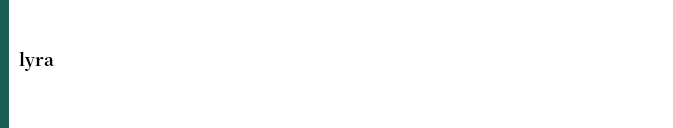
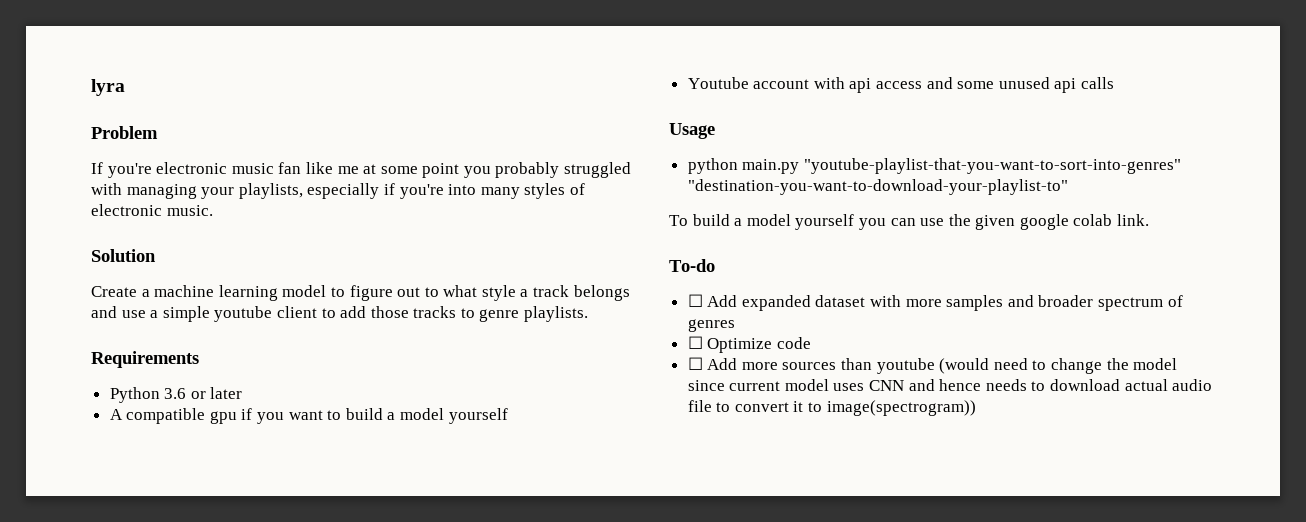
(54, 61) none -> [91,126,158,139] [91,162,632,178] [91,183,585,199] [91,204,213,216] [91,249,156,262] [91,285,630,301] [91,306,589,322] [91,351,199,368] [109,387,243,403] [109,408,508,424] [687,77,1115,93] [669,123,715,139] [687,158,1181,174] [687,179,1068,195] [669,214,1150,230] [669,259,715,272] [687,294,1183,311] [687,319,735,332] [687,336,811,353] [687,357,1178,374] [687,379,1213,391] [687,400,976,416] // Problem // If you're electronic music fan like me at some point you probably struggled with managing your playlists, especially if you're into many styles of electronic music. // Solution // Create a machine learning model to figure out to what style a track belongs and use a simple youtube client to add those tracks to genre playlists. // Requirements // Python 3.6 or later // A compatible gpu if you want to build a model yourself // Youtube account with api access and some unused api calls // Usage // python main.py "youtube-playlist-that-you-want-to-sort-into-genres" "destination-you-want-to-download-your-playlist-to" // To build a model yourself you can use the given google colab link. // To-do // ☐ Add expanded dataset with more samples and broader spectrum of genres // ☐ Optimize code // ☐ Add more sources than youtube (would need to change the model since current model uses CNN and hence needs to download actual audio file to convert it to image(spectrogram))

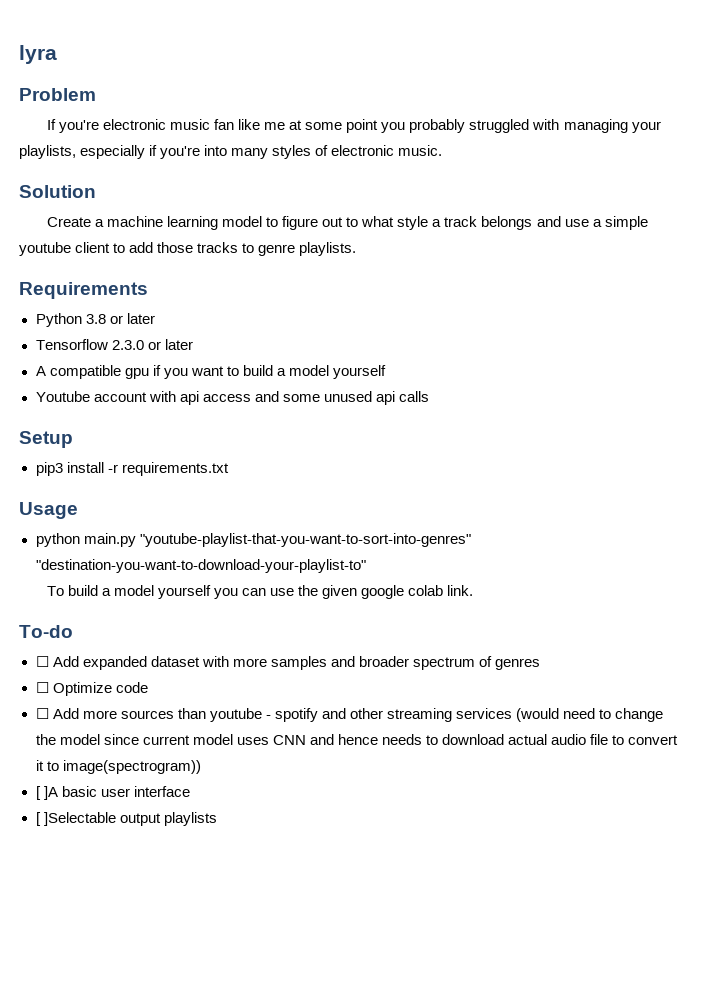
[164,388,187,399] 3.6 -> [85,313,155,324] [35,339,144,350] 3.8 or later // Tensorflow 2.3.0
(1115, 83) none -> [19,431,73,448] [35,462,229,476] // Setup // pip3 install -r requirements.txt
(935, 366) none -> [265,708,513,722] - spotify and other streaming services
(976, 408) none -> [35,786,190,800] [35,812,217,826] // [ ]A basic user interface // [ ]Selectable output playlists

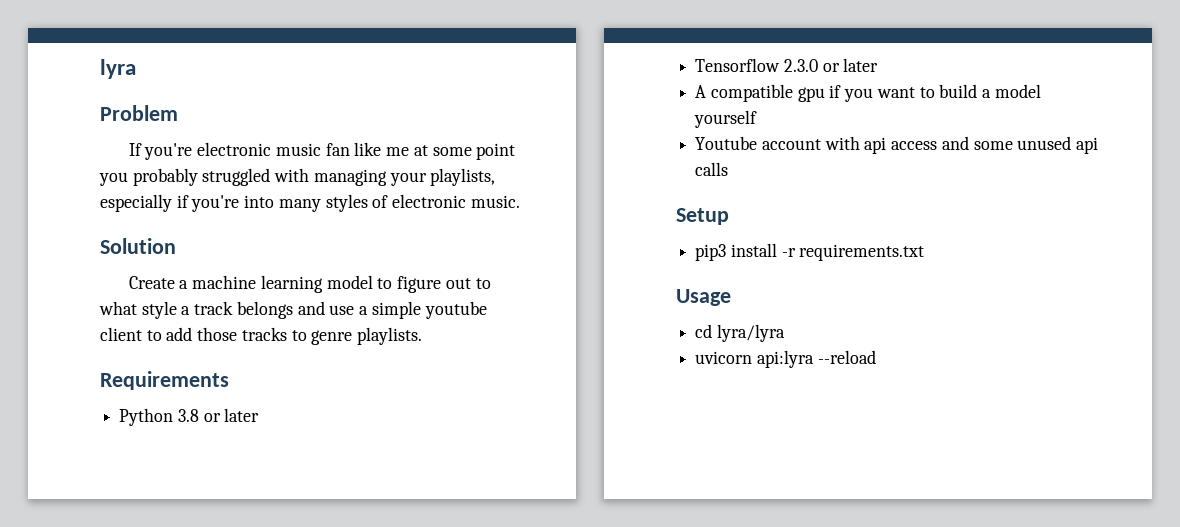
[35,533,471,547] [35,559,366,573] [46,585,474,599] [19,625,73,638] [35,656,541,670] [35,682,148,696] [35,708,664,722] [35,734,679,745] [35,760,201,774] [35,786,190,800] [35,812,217,826] python main.py "youtube-playlist-that-you-want-to-sort-into-genres" "destination-you-want-to-download-your-playlist-to" // To build a model yourself you can use the given google colab link. // To-do // ☐ Add expanded dataset with more samples and broader spectrum of genres // ☐ Optimize code // ☐ Add more sources than youtube - spotify and other streaming services (would need to change the model since current model uses CNN and hence needs to download actual audio file to convert it to image(spectrogram)) // [ ]A basic user interface // [ ]Selectable output playlists -> [695,324,785,342] [695,350,876,368] cd lyra/lyra // uvicorn api:lyra --reload

